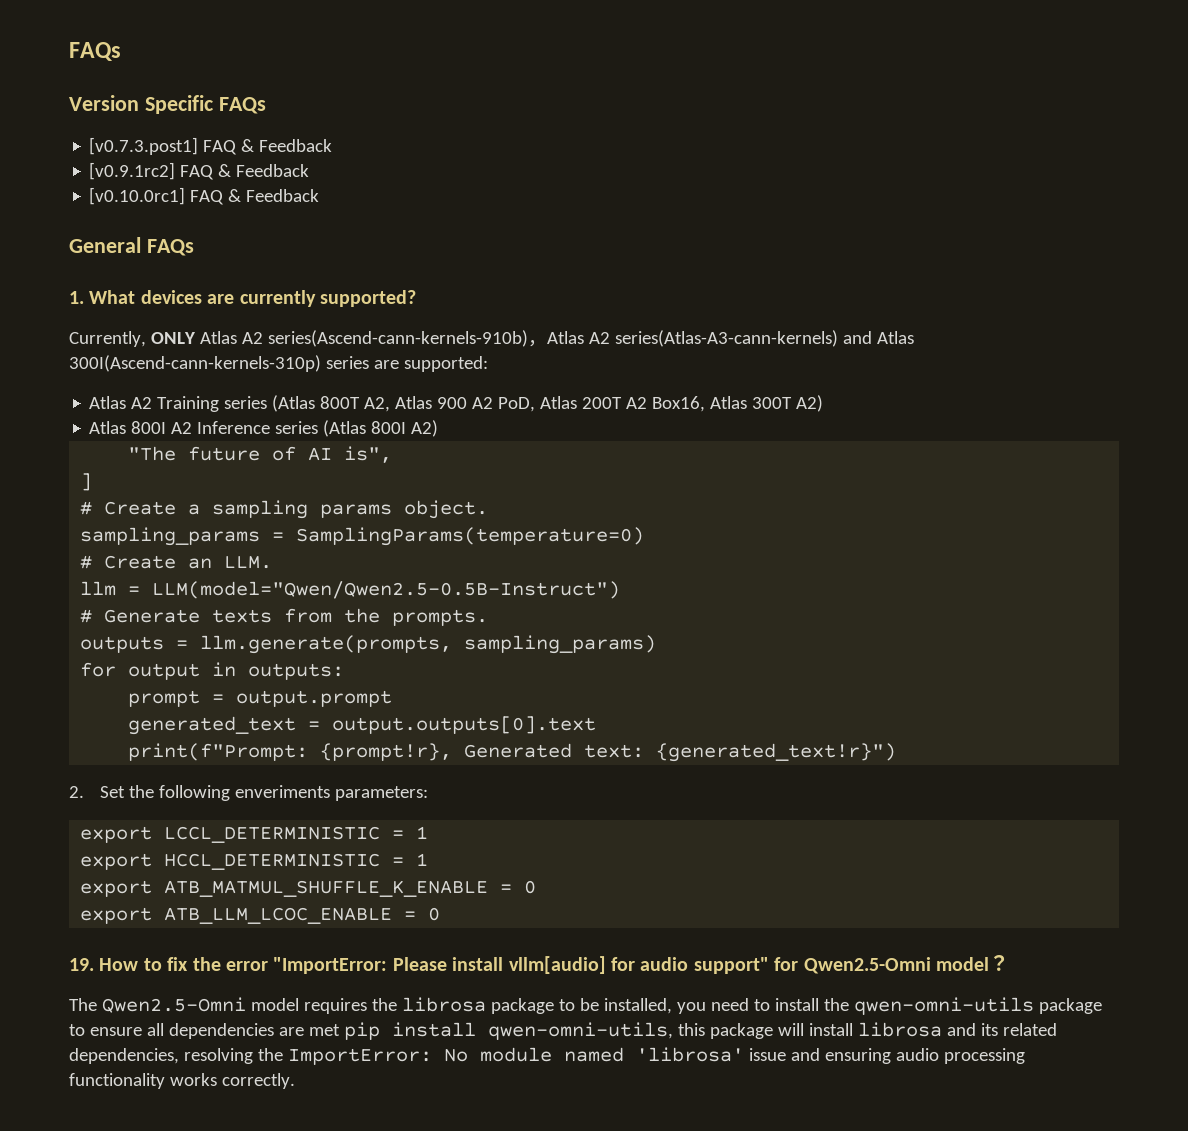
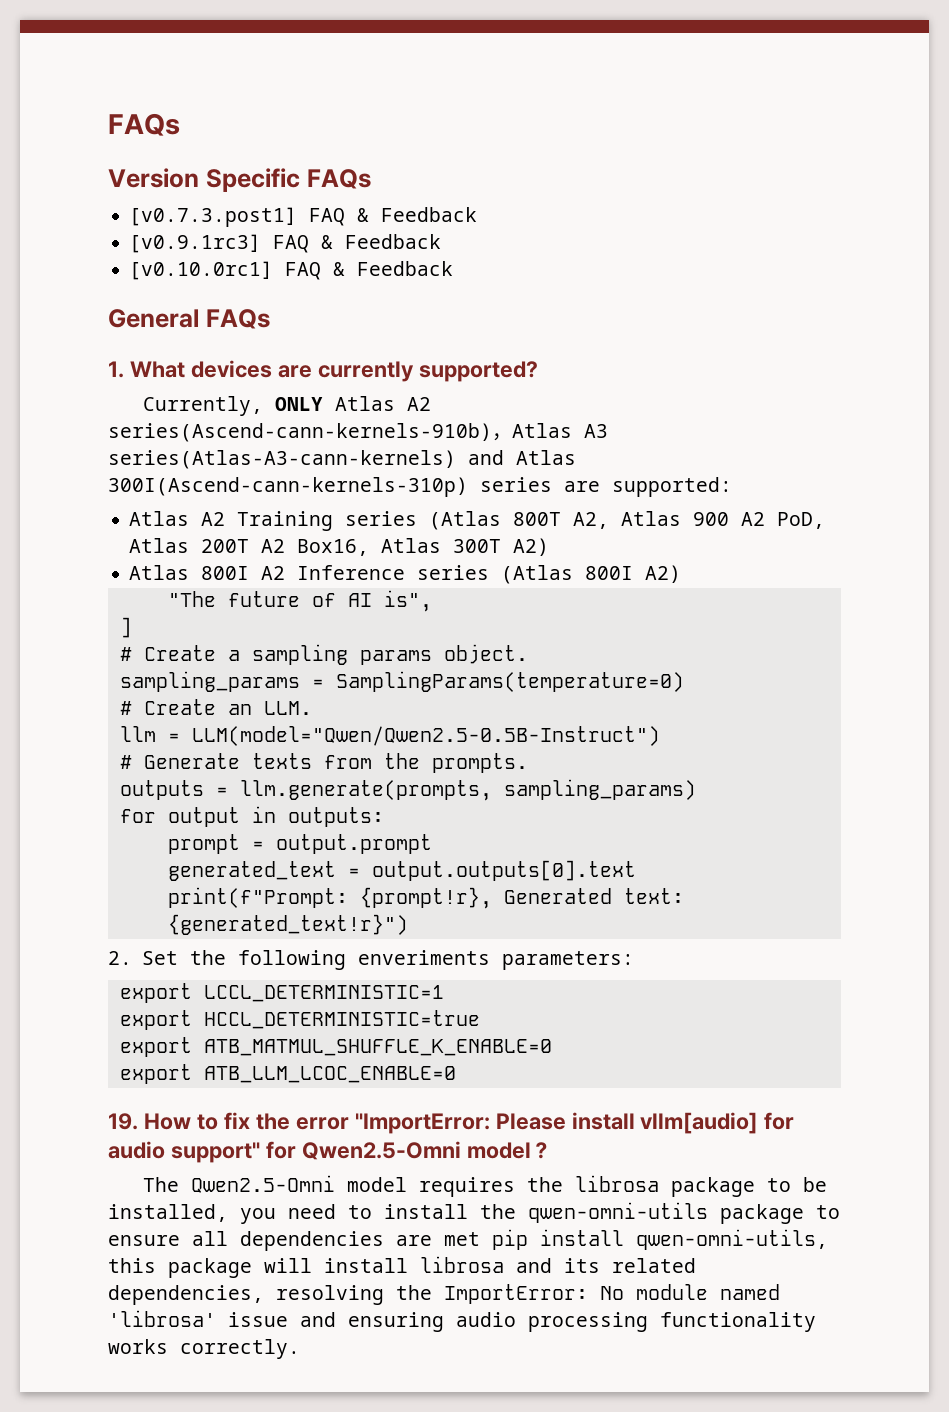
[89,162,176,180] [v0.9.1rc2] -> [129,234,262,253] [v0.9.1rc3]
[588,332,610,344] A2 -> [584,424,608,438] A3
[164,826,429,843] [80,853,429,870] [80,880,537,897] [80,907,441,924] LCCL_DETERMINISTIC = 1 // export HCCL_DETERMINISTIC = 1 // export ATB_MATMUL_SHUFFLE_K_ENABLE = 0 // export ATB_LLM_LCOC_ENABLE = 0 -> [203,985,444,1002] [119,1010,480,1030] [119,1037,552,1057] [119,1064,456,1084] LCCL_DETERMINISTIC=1 // export HCCL_DETERMINISTIC=true // export ATB_MATMUL_SHUFFLE_K_ENABLE=0 // export ATB_LLM_LCOC_ENABLE=0

